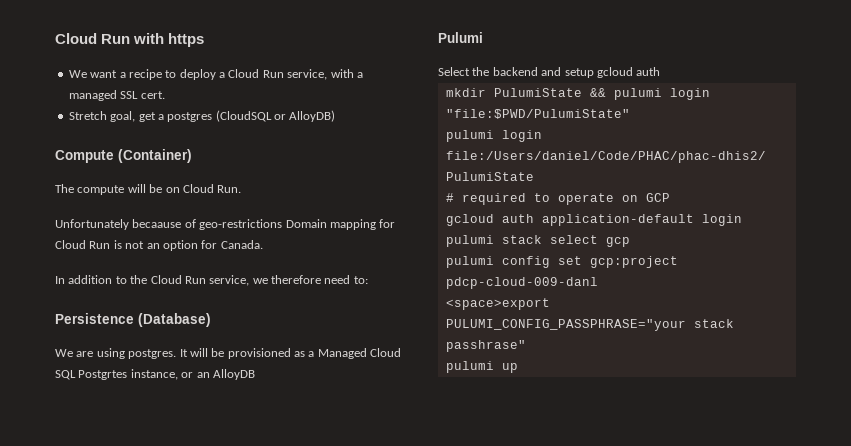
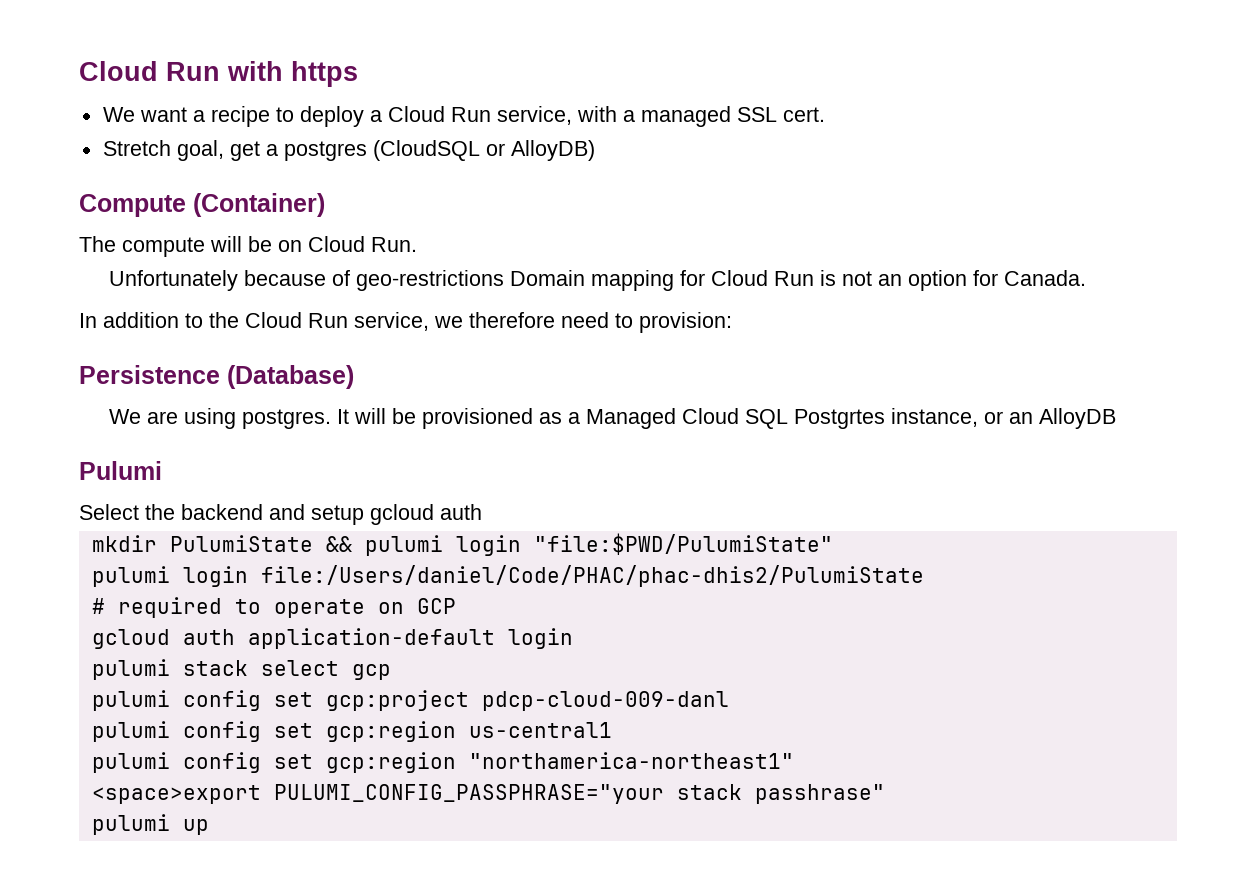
[132,219,182,228] becaause -> [244,270,327,286] because
[353,276,368,284] to: -> [615,312,732,333] to provision:
(598, 283) none -> [91,721,612,742] [91,752,794,773] // pulumi config set gcp:region us-central1 // pulumi config set gcp:region "northamerica-northeast1"

